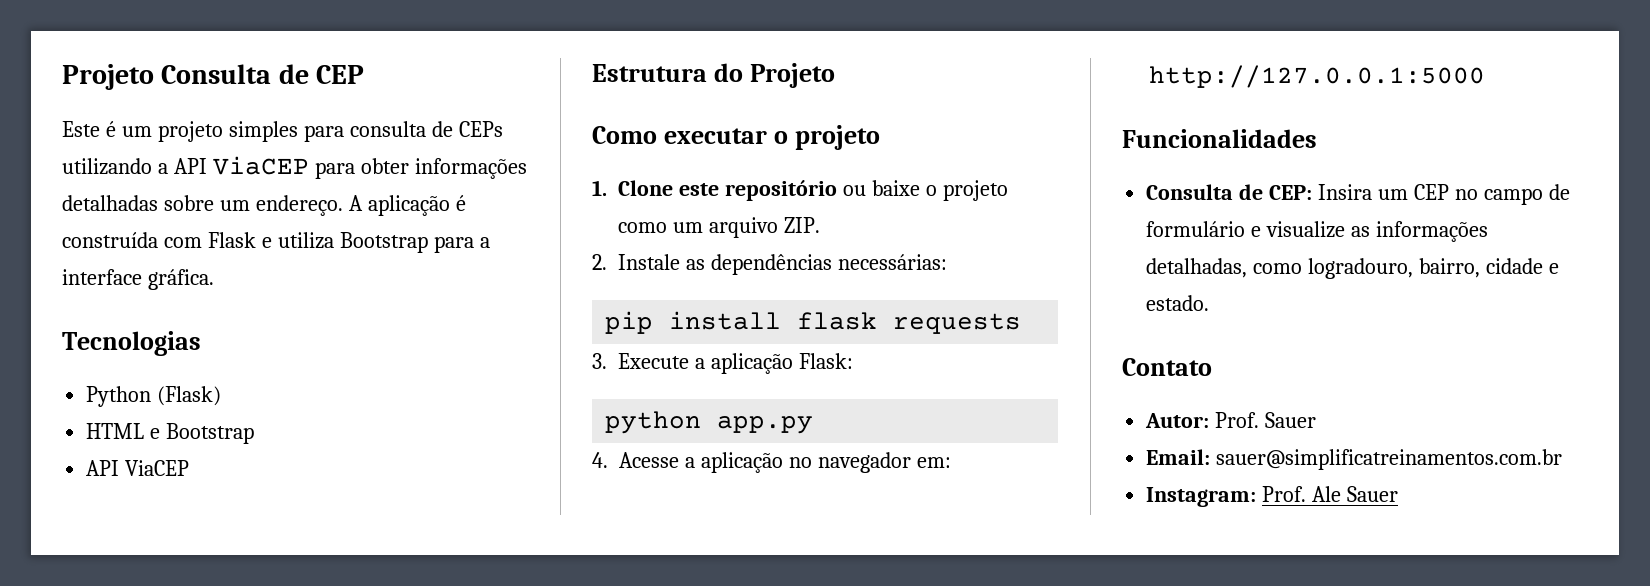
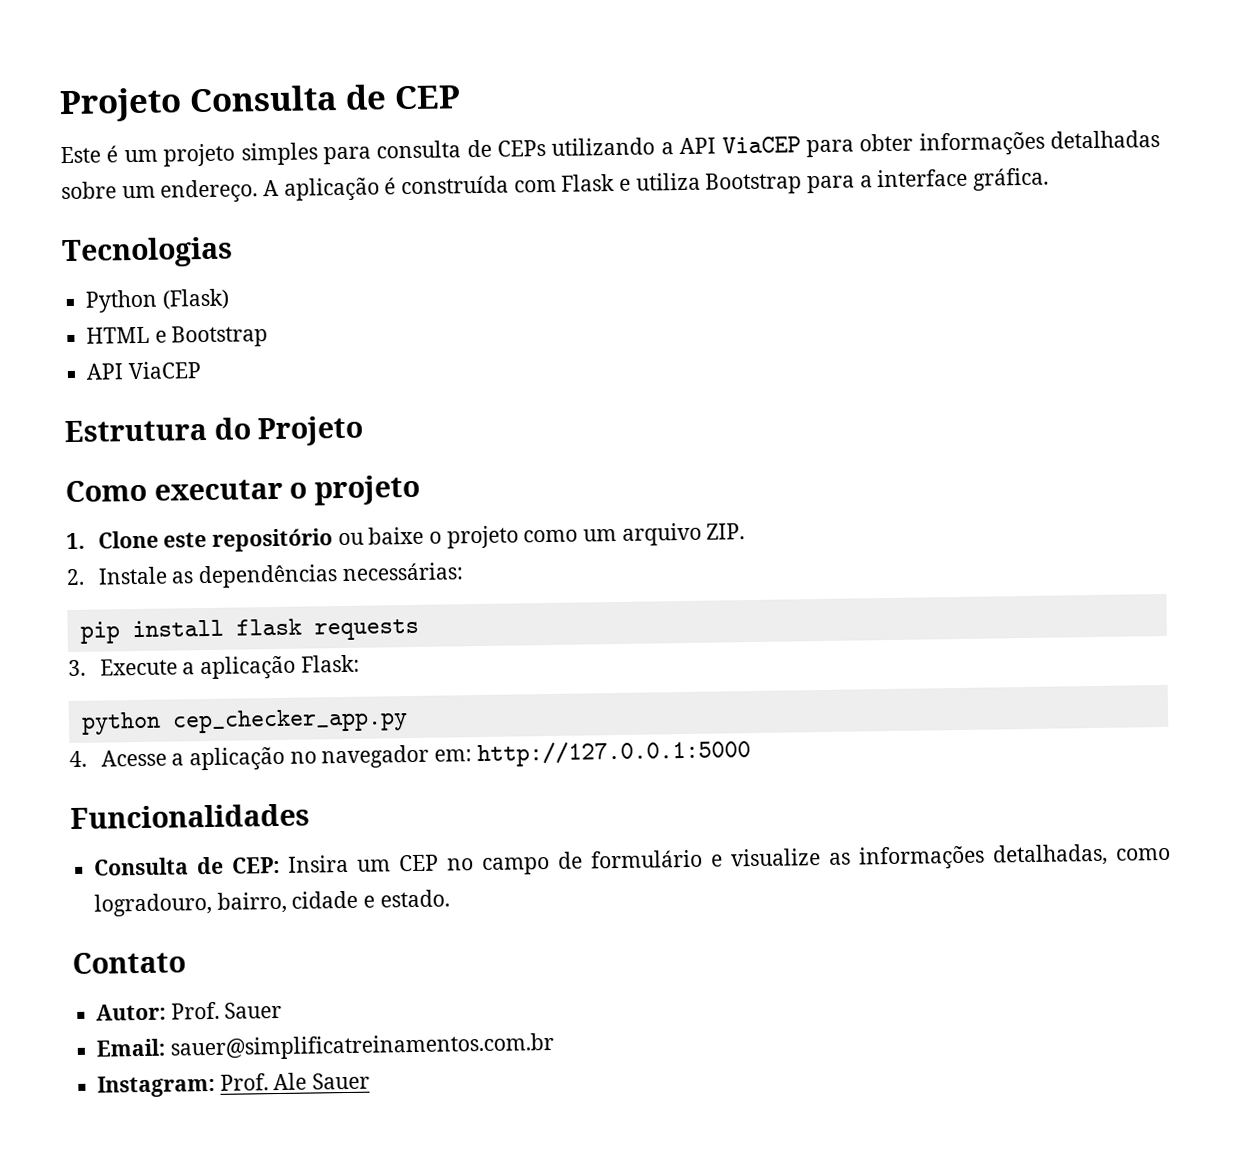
[717,416,814,434] app.py -> [171,708,408,734] cep_checker_app.py

